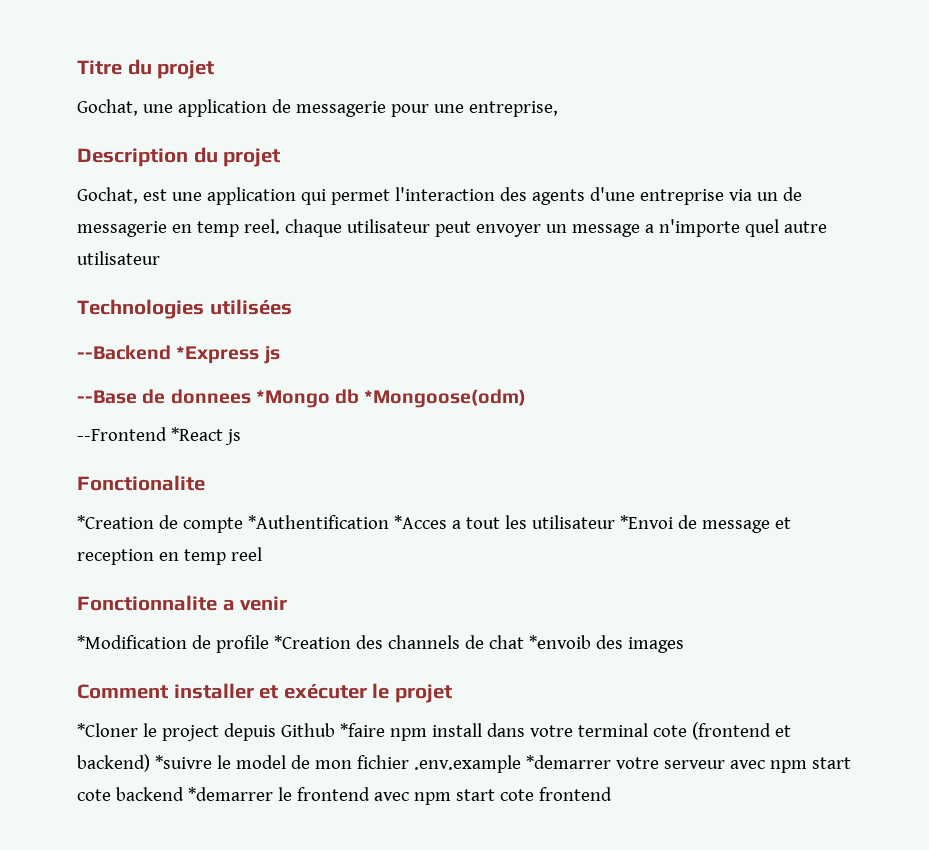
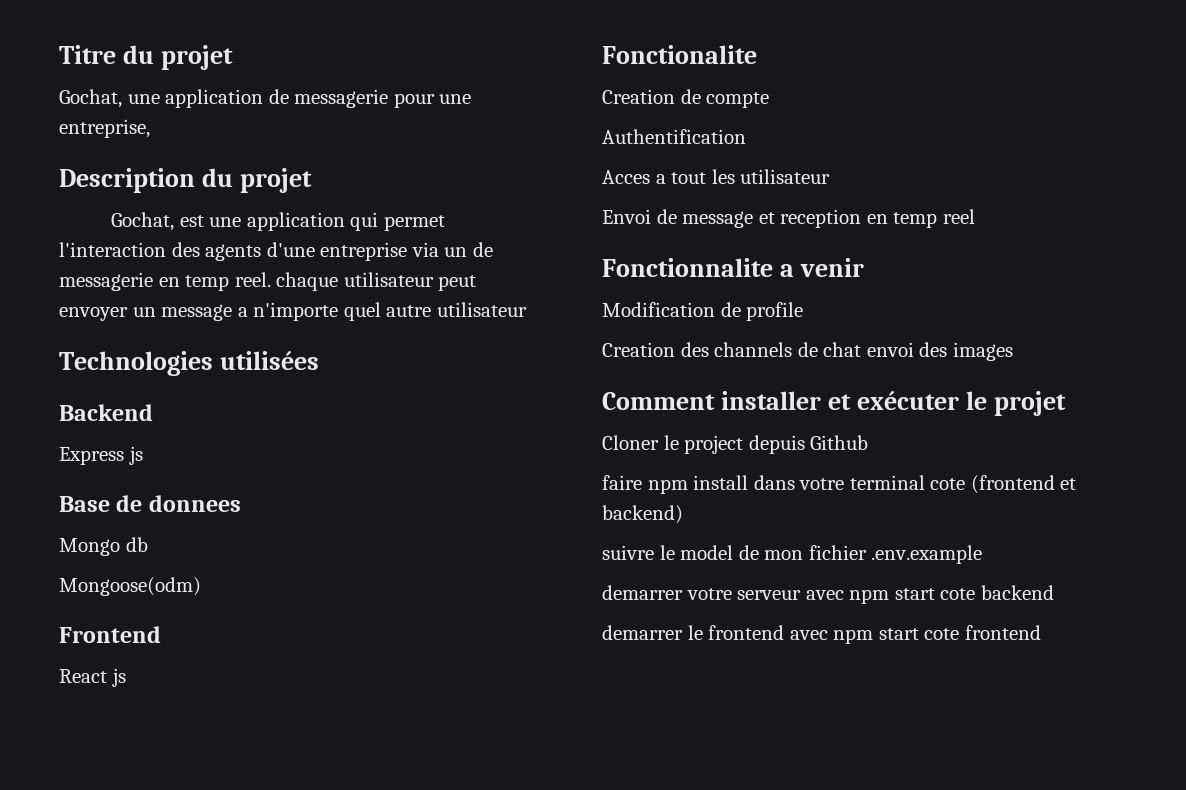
[77,345,280,364] [77,390,137,404] --Backend *Express js // --Base -> [59,404,153,421] [59,446,143,465] [59,496,110,512] Backend // Express js // Base
[255,390,330,408] *Mongo -> [59,538,120,556] // Mongo
[364,389,527,408] [77,427,223,441] *Mongoose(odm) // --Frontend *React -> [59,577,201,596] [59,626,161,643] [59,669,107,683] // Mongoose(odm) // Frontend // React
[77,515,154,529] *Creation -> [602,89,675,104] Creation
[247,515,447,529] *Authentification *Acces -> [602,129,746,144] [602,170,650,184] // Authentification // Acces
[619,515,673,529] *Envoi -> [602,209,651,224] // Envoi
[77,635,187,649] *Modification -> [602,302,715,317] Modification
[273,635,351,649] *Creation -> [602,342,675,357] // Creation
[528,635,591,649] *envoib -> [866,342,914,357] envoi
[77,723,138,737] *Cloner -> [602,435,659,450] Cloner
[339,723,385,737] *faire -> [602,475,642,490] // faire
[154,755,212,769] *suivre -> [602,545,654,560] // suivre
[525,755,611,769] *demarrer -> [602,585,683,600] // demarrer
[187,787,273,801] *demarrer -> [602,625,683,640] // demarrer

